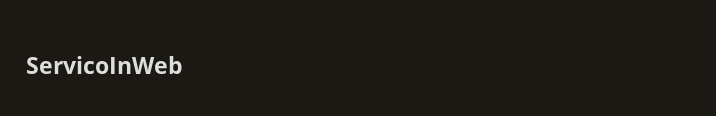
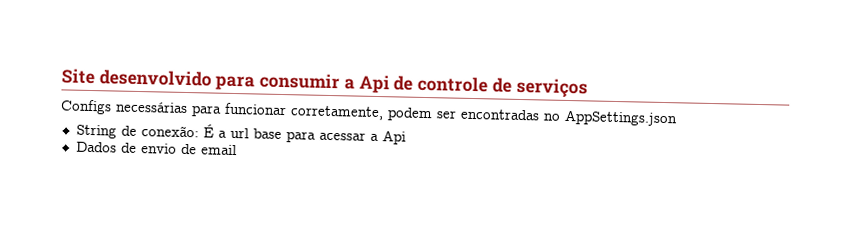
[26,56,183,74] ServicoInWeb -> [61,68,588,98] [60,99,678,127] [75,124,406,145] [75,141,237,156] Site desenvolvido para consumir a Api de controle de serviços // Configs necessárias para funcionar corretamente, podem ser encontradas no AppSettings.json // String de conexão: É a url base para acessar a Api // Dados de envio de email

